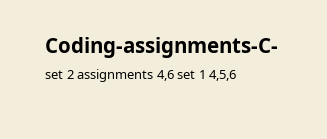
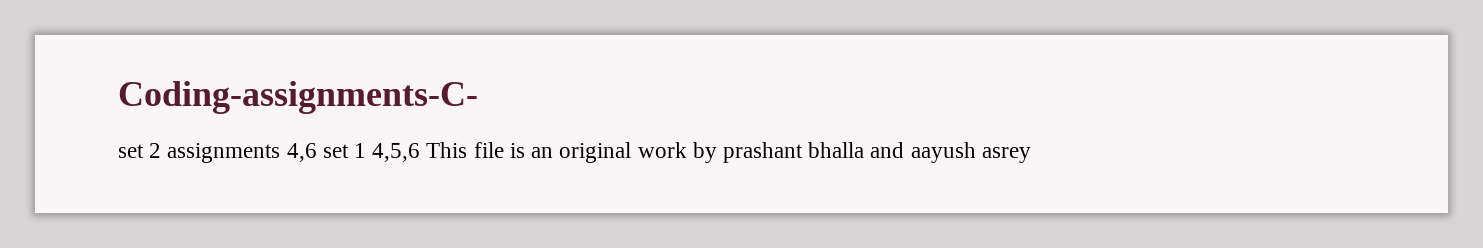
(237, 75) none -> [426,142,1031,163] This file is an original work by prashant bhalla and aayush asrey

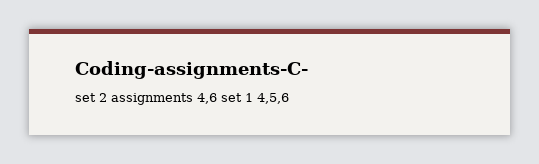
[426,142,1031,163] This file is an original work by prashant bhalla and aayush asrey -> (289, 98) none

